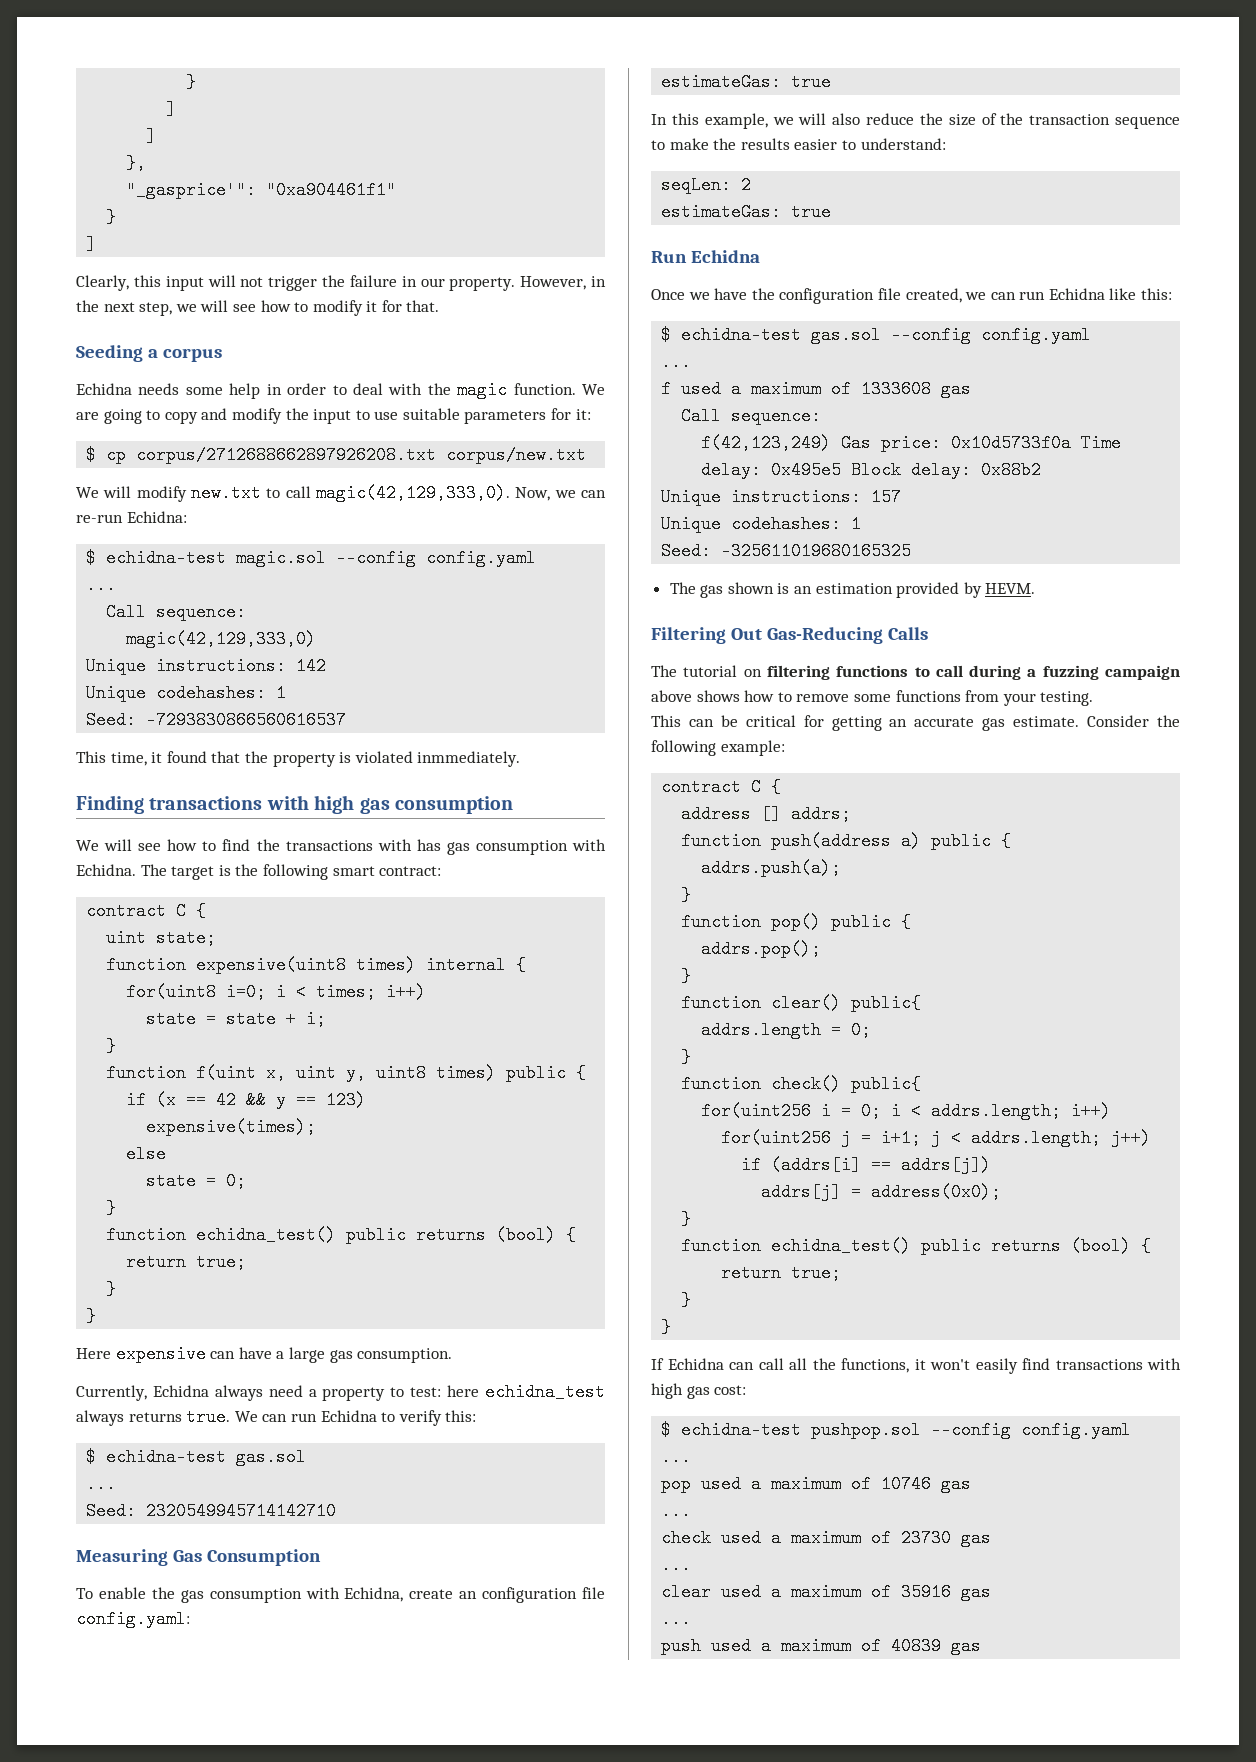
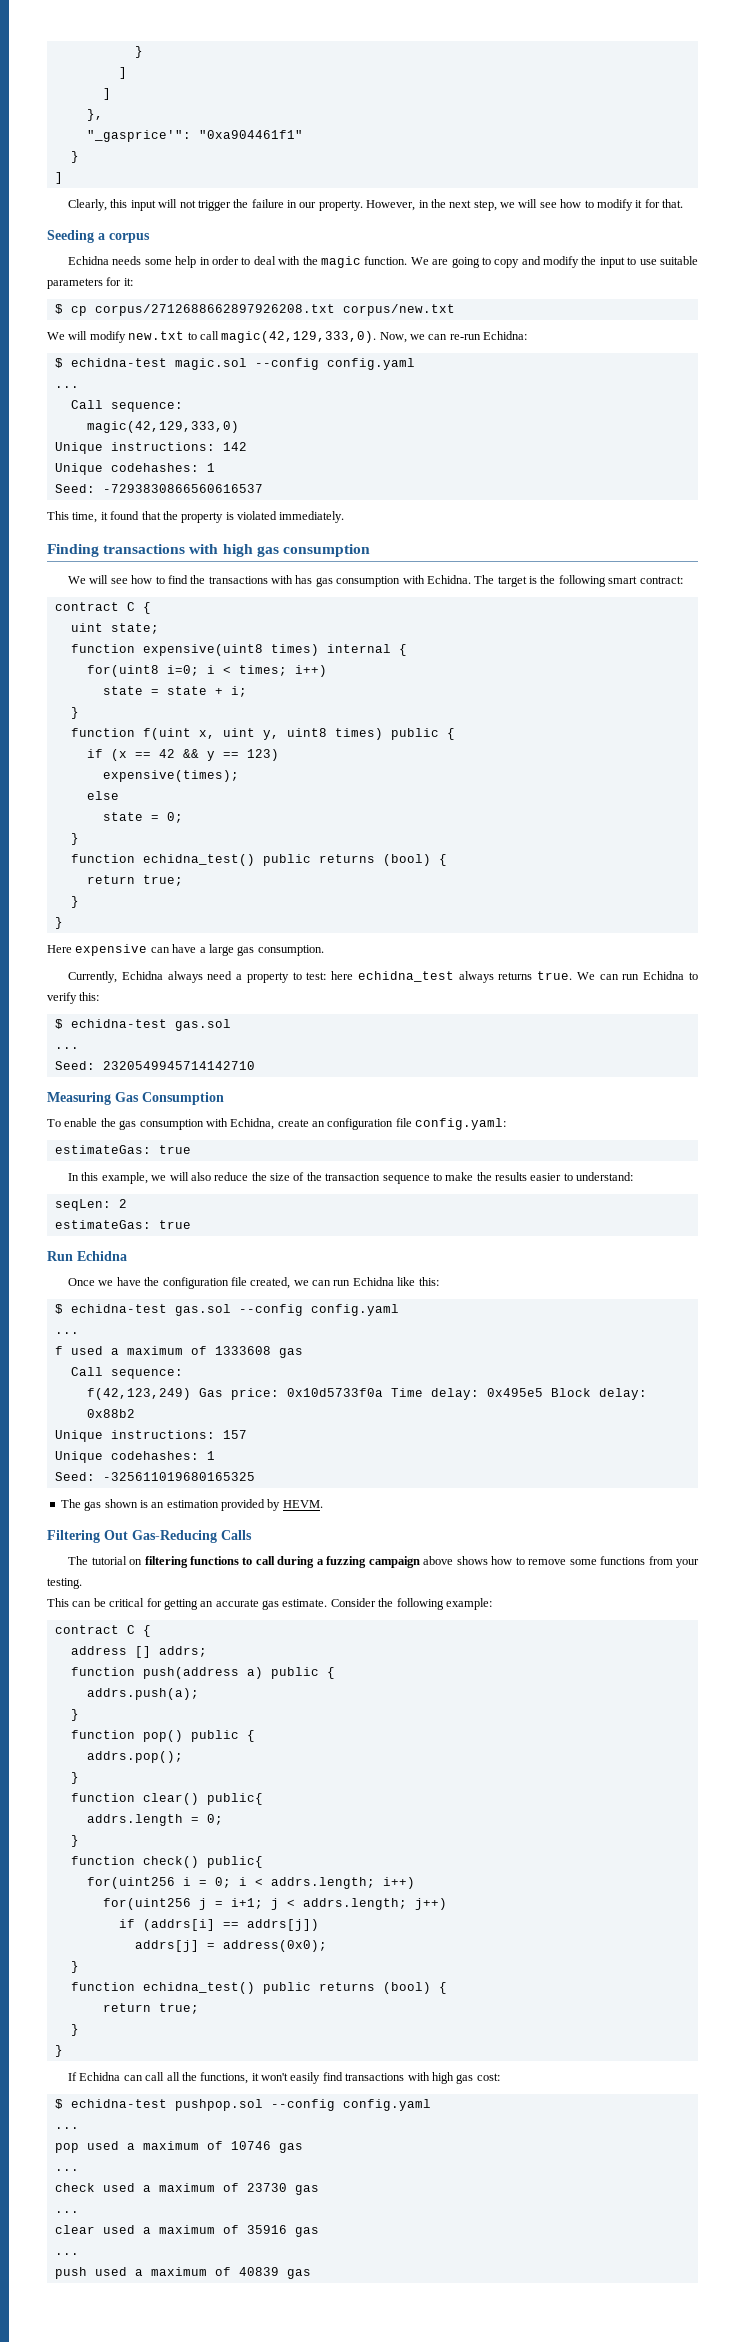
[417,751,521,767] inmmediately. -> [279,511,345,523] immediately.

